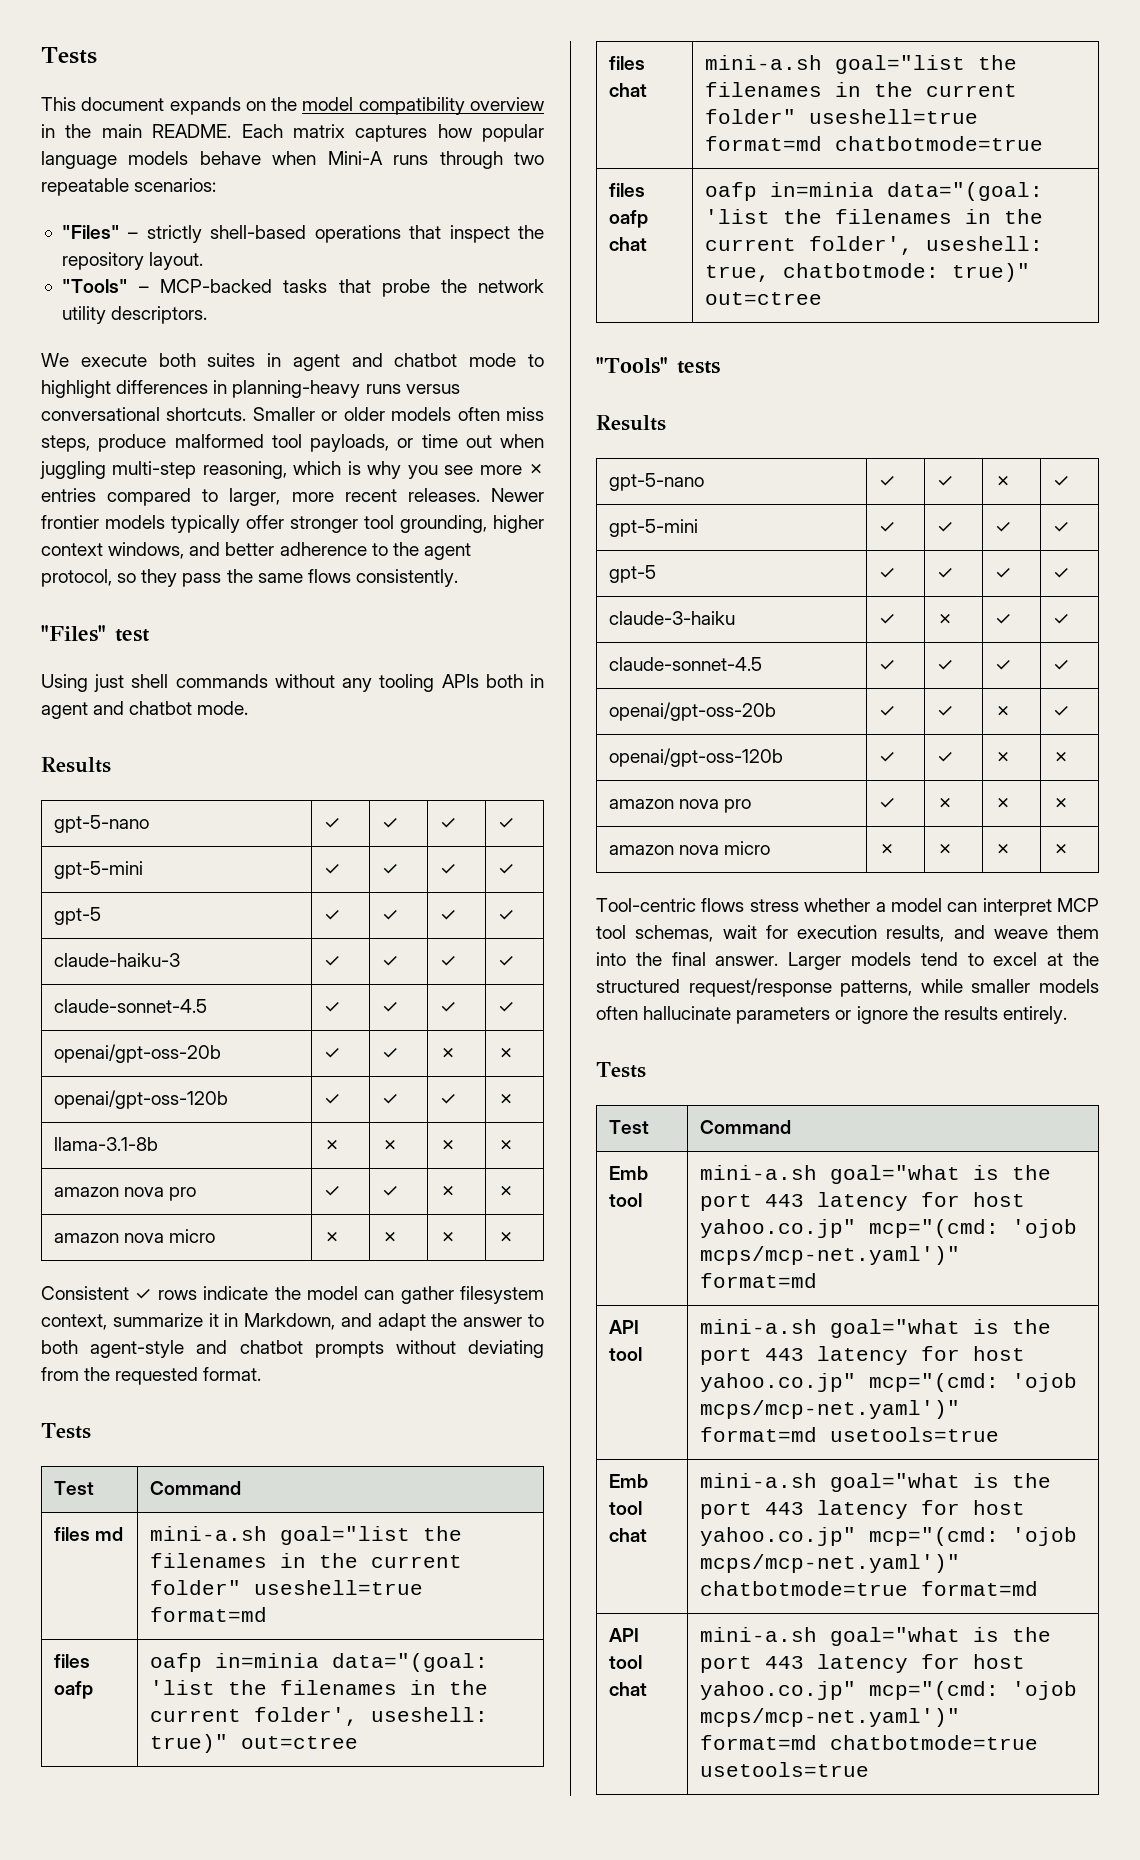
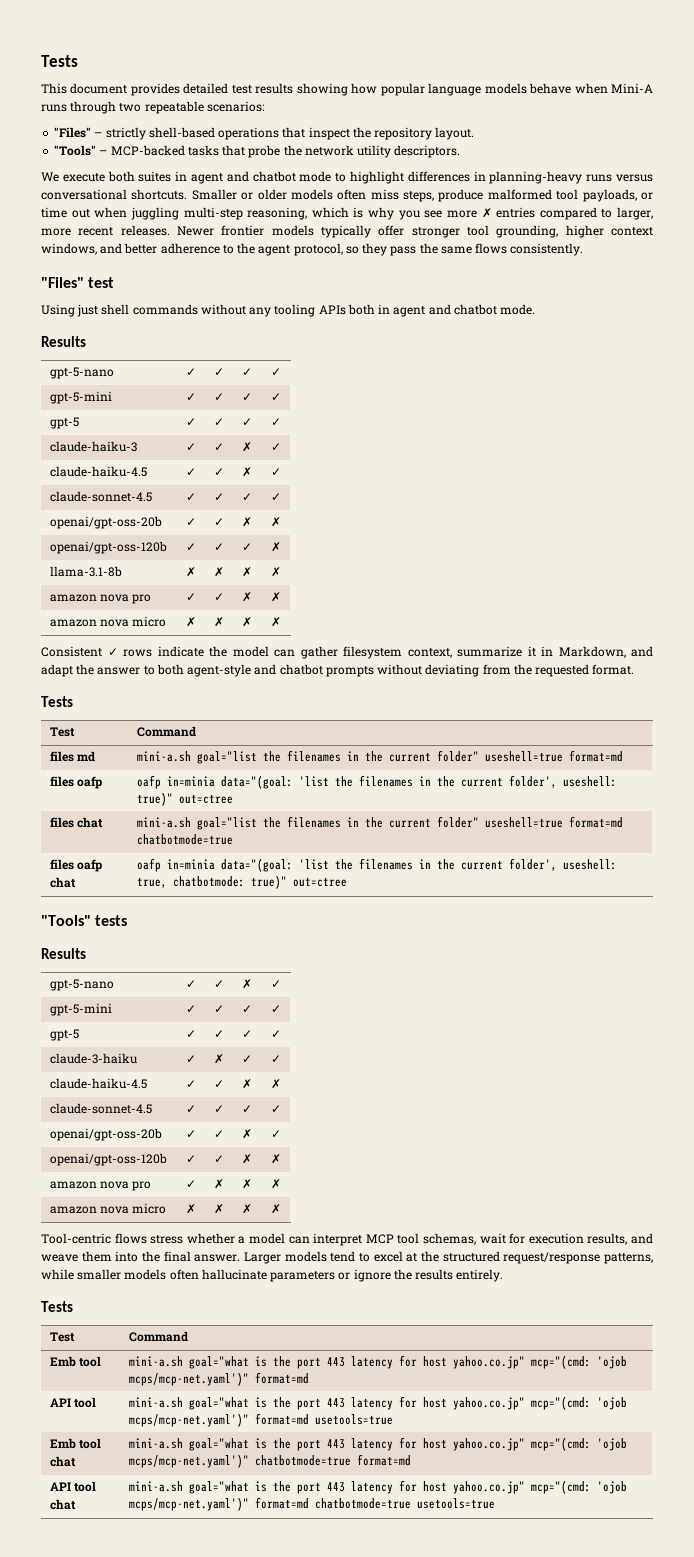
[169,97,544,115] [41,124,428,142] expands on the model compatibility overview in the main README. Each matrix captures -> [130,83,348,96] provides detailed test results showing
[439,956,456,967] | ✓ -> [241,442,252,452] [270,443,281,451] [49,466,147,477] [185,468,196,476] [213,468,224,476] [241,467,252,477] | ✗ | ✓ // claude-haiku-4.5 | ✓ | ✓ | ✗
(1069, 619) none -> [49,1078,147,1089] [185,1080,196,1088] [213,1080,224,1088] [241,1079,252,1089] [270,1079,281,1089] // claude-haiku-4.5 | ✓ | ✓ | ✗ | ✗

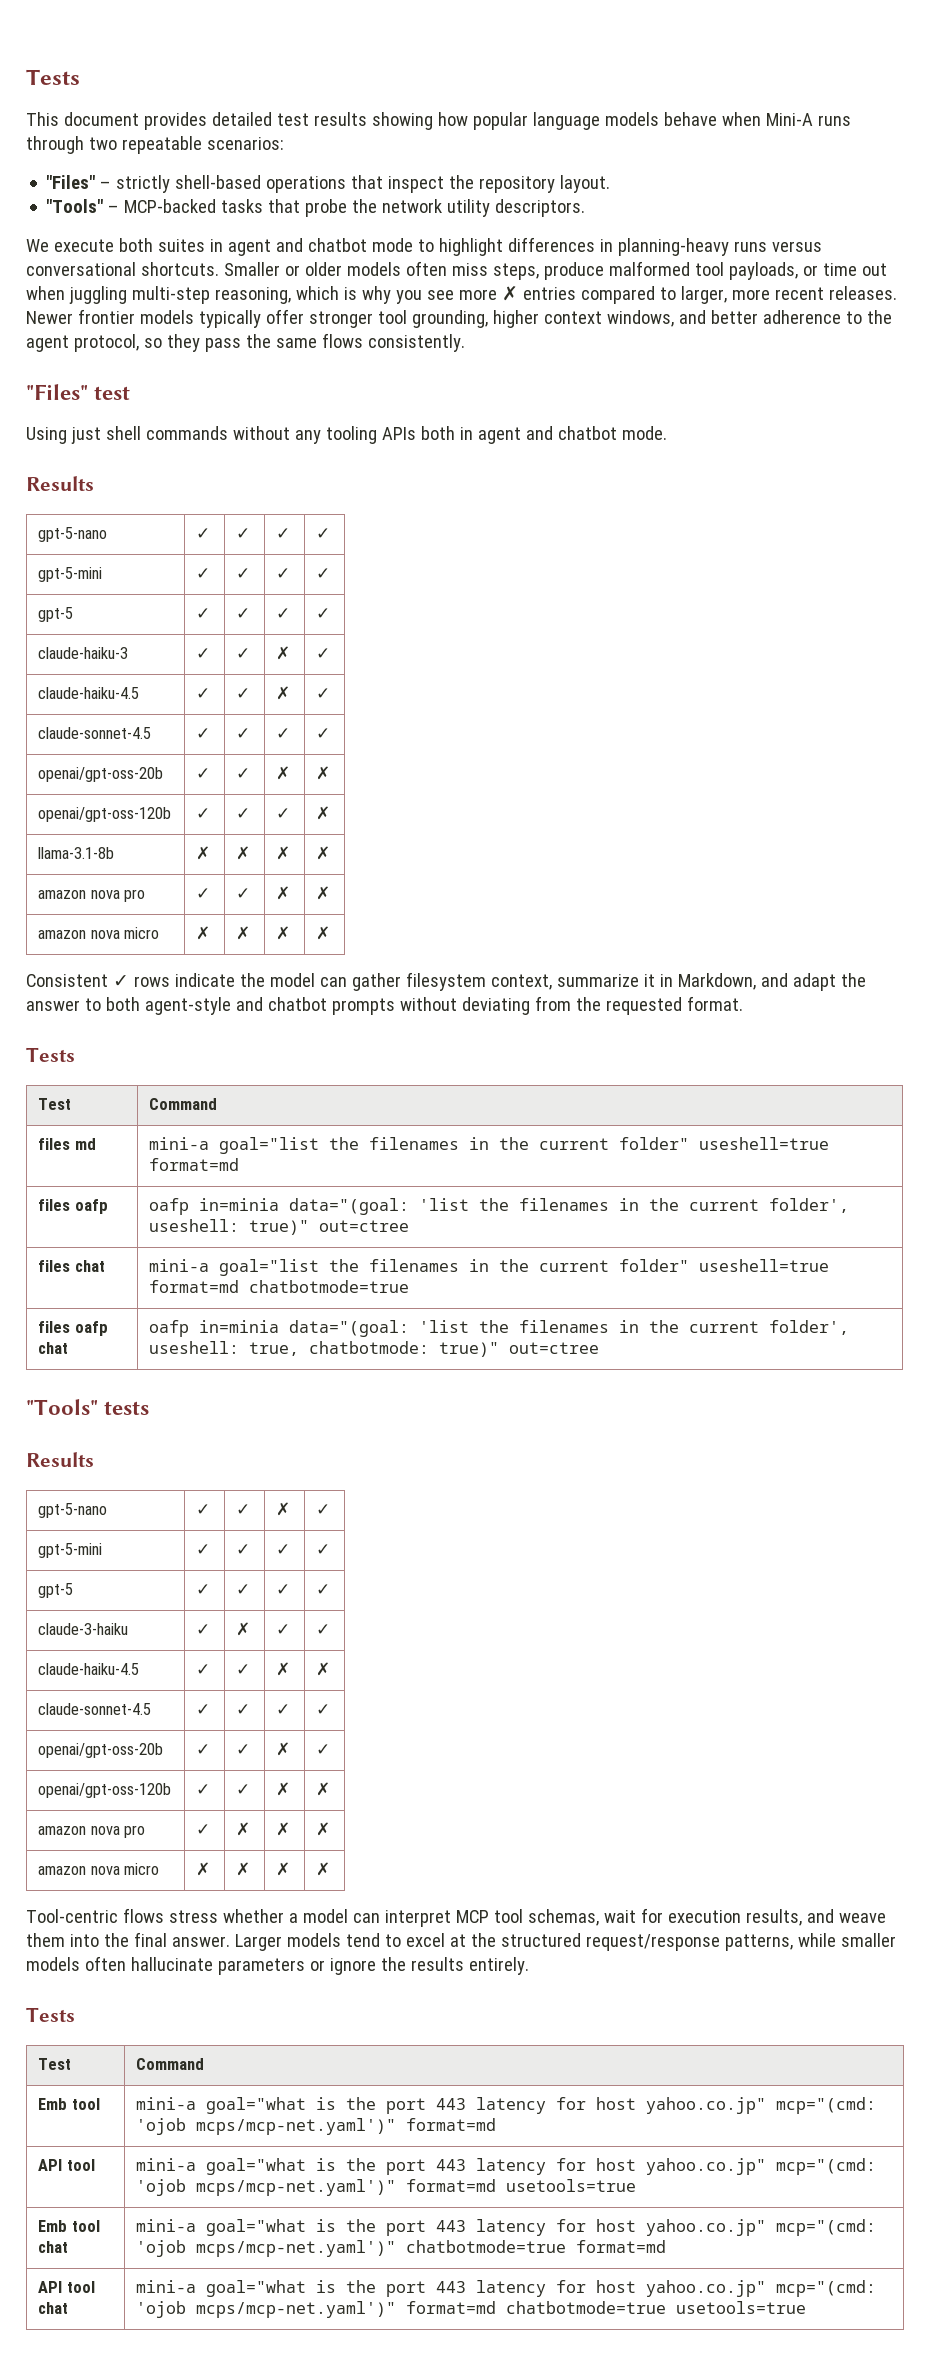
[136,751,191,762] mini-a.sh -> [149,1137,210,1150] mini-a
[136,817,191,828] mini-a.sh -> [149,1259,210,1272] mini-a
[128,1356,183,1367] mini-a.sh -> [136,2097,197,2110] mini-a
[128,1397,183,1408] mini-a.sh -> [136,2158,197,2171] mini-a
[128,1438,183,1449] mini-a.sh -> [136,2219,197,2232] mini-a
[128,1481,183,1492] mini-a.sh -> [136,2280,197,2293] mini-a

